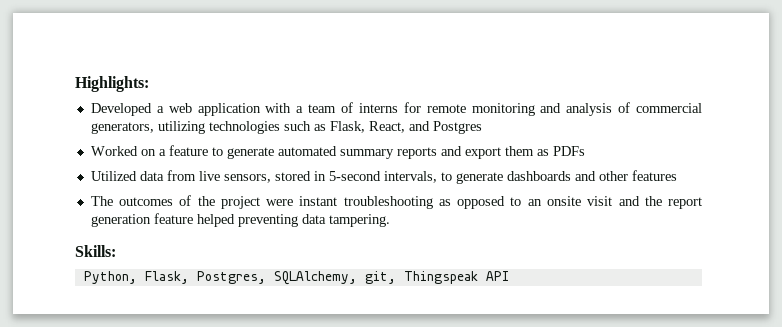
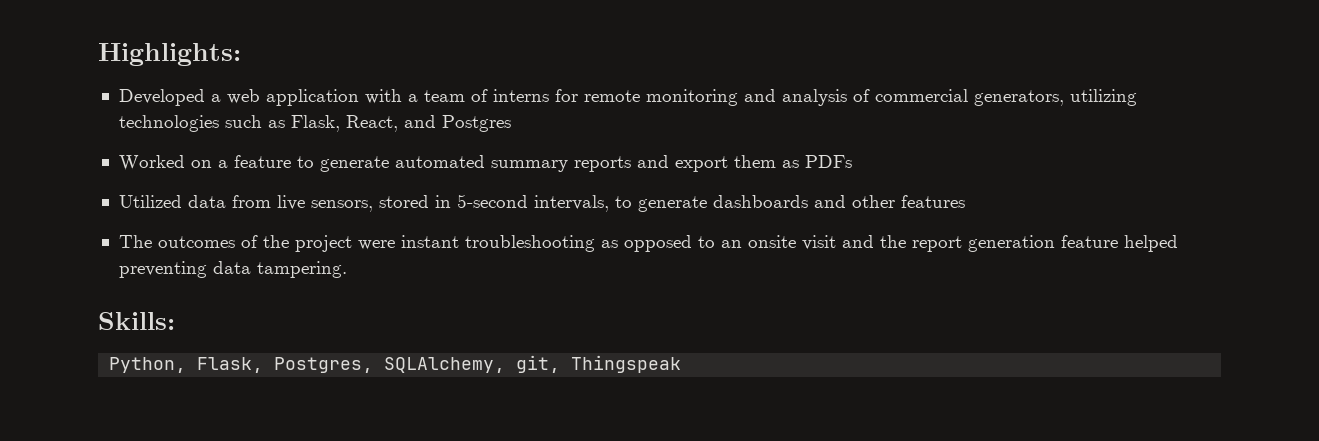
[485,271,509,281] API -> (682, 364) none

